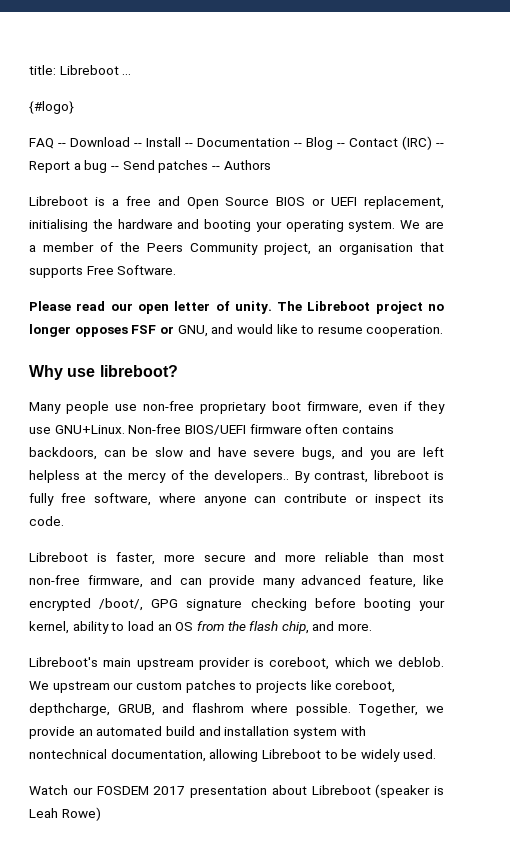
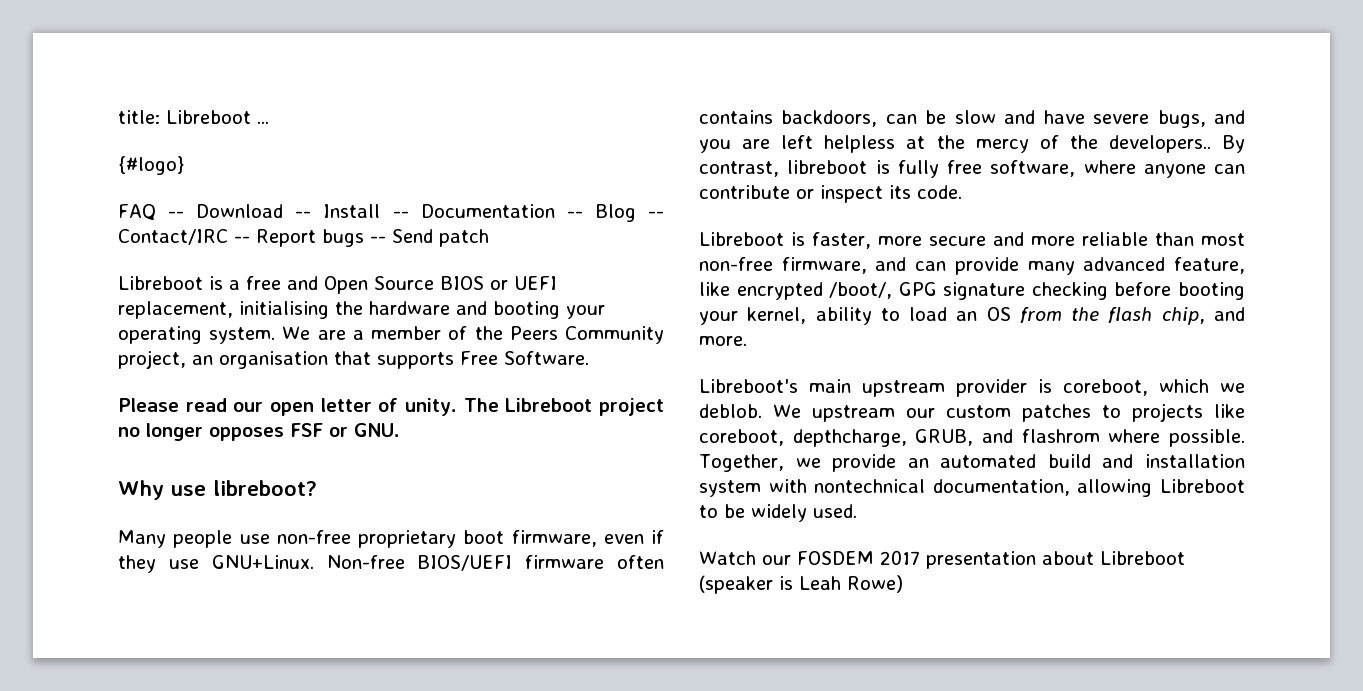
[349,136,444,150] [29,160,271,173] Contact (IRC) -- Report a bug -- Send patches -- Authors -> [118,229,489,247] Contact/IRC -- Report bugs -- Send patch
[177,324,444,337] GNU, and would like to resume cooperation. -> [354,423,400,437] GNU.

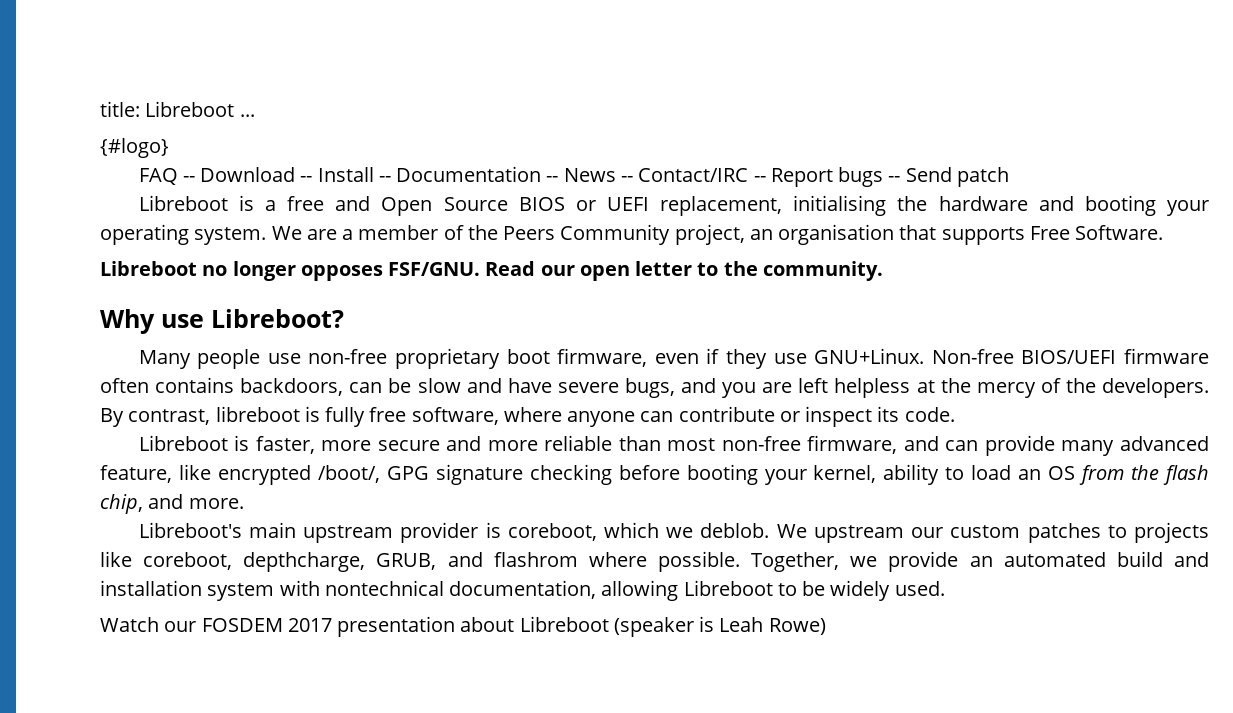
[594,204,636,222] Blog -> [563,168,616,182] News
[118,398,664,416] [118,423,400,441] Please read our open letter of unity. The Libreboot project no longer opposes FSF or GNU. -> [100,261,883,281] Libreboot no longer opposes FSF/GNU. Read our open letter to the community.
[213,480,317,496] libreboot? -> [211,309,344,328] Libreboot?
[1108,135,1211,153] developers.. -> [1102,378,1210,398] developers.

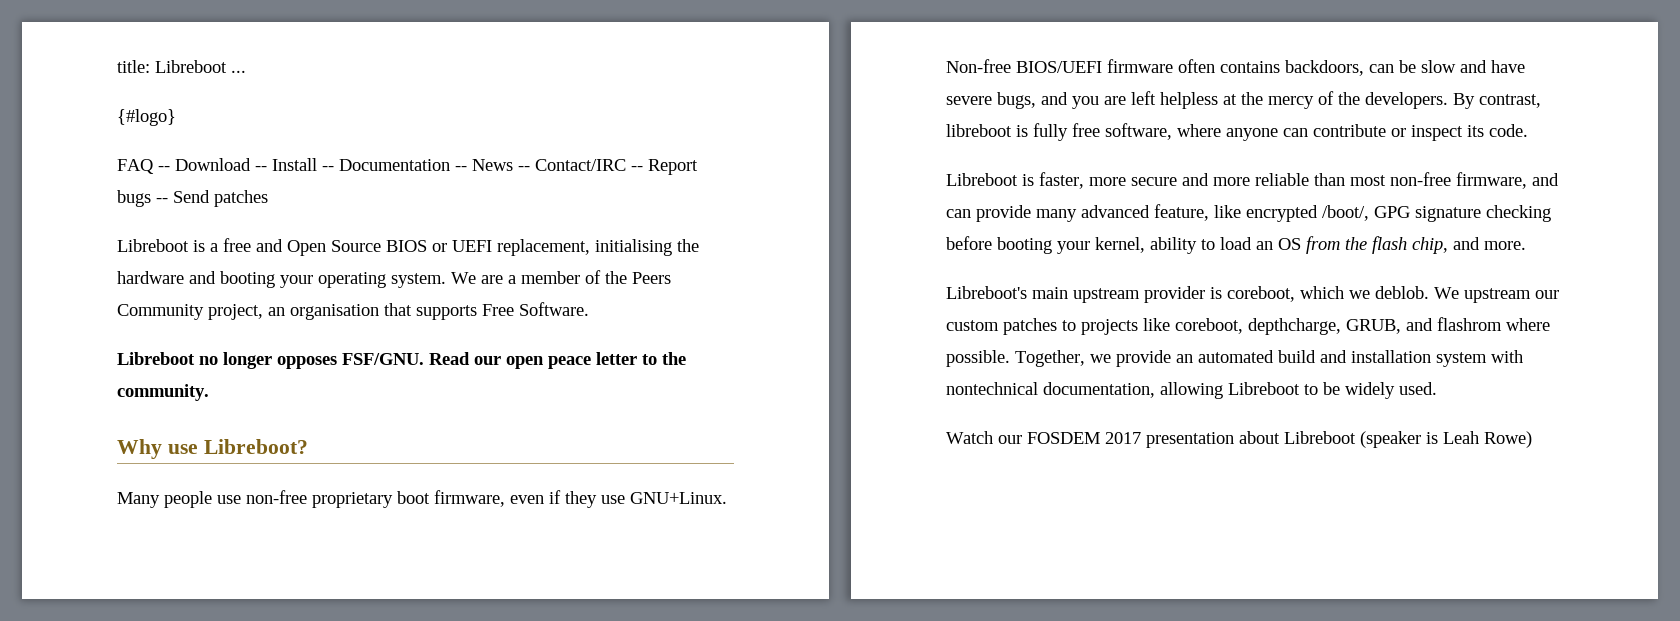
[956,167,1009,187] patch -> [214,190,268,207] patches
(630, 273) none -> [548,356,591,369] peace

